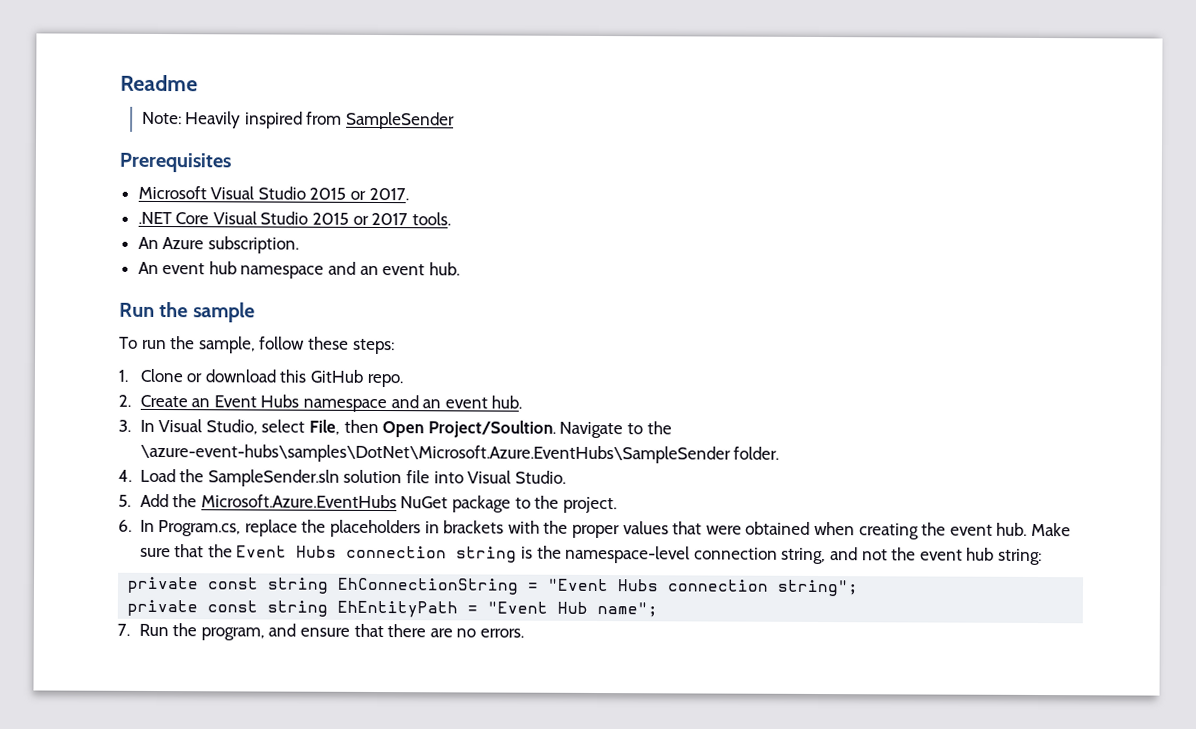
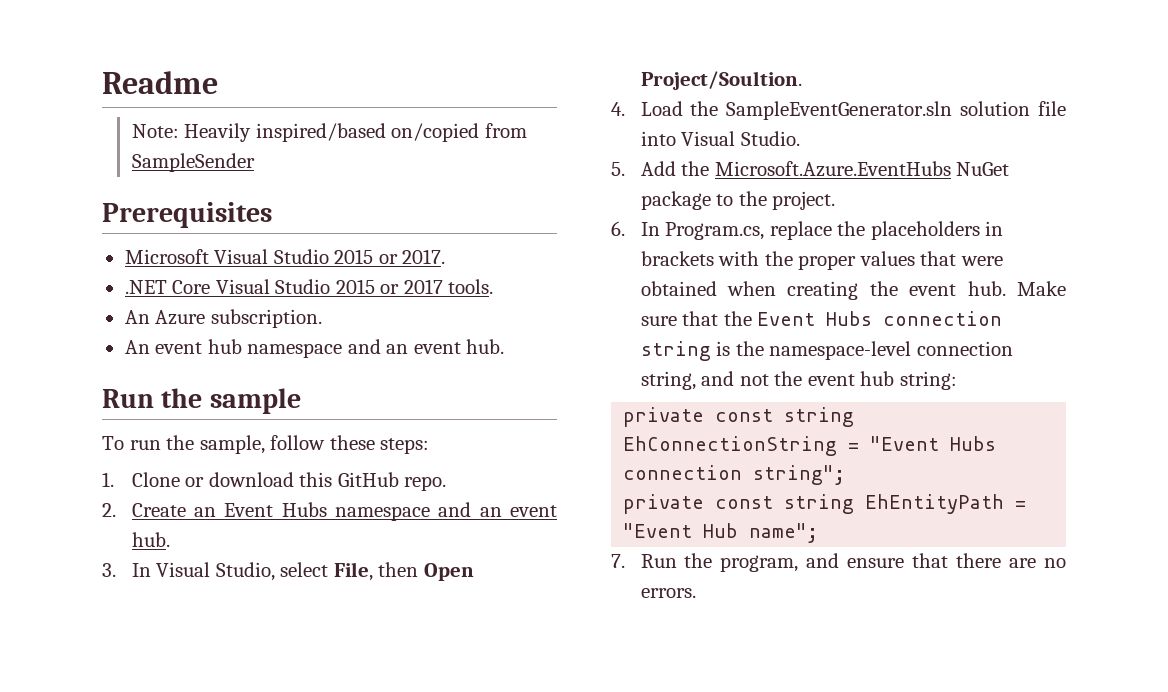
[244,111,303,129] inspired -> [255,123,480,142] inspired/based on/copied
[559,421,672,439] [139,443,780,464] Navigate to the \azure-event-hubs\samples\DotNet\Microsoft.Azure.EventHubs\SampleSender folder. -> (802, 80) none
[207,469,340,487] SampleSender.sln -> [726,101,953,120] SampleEventGenerator.sln

